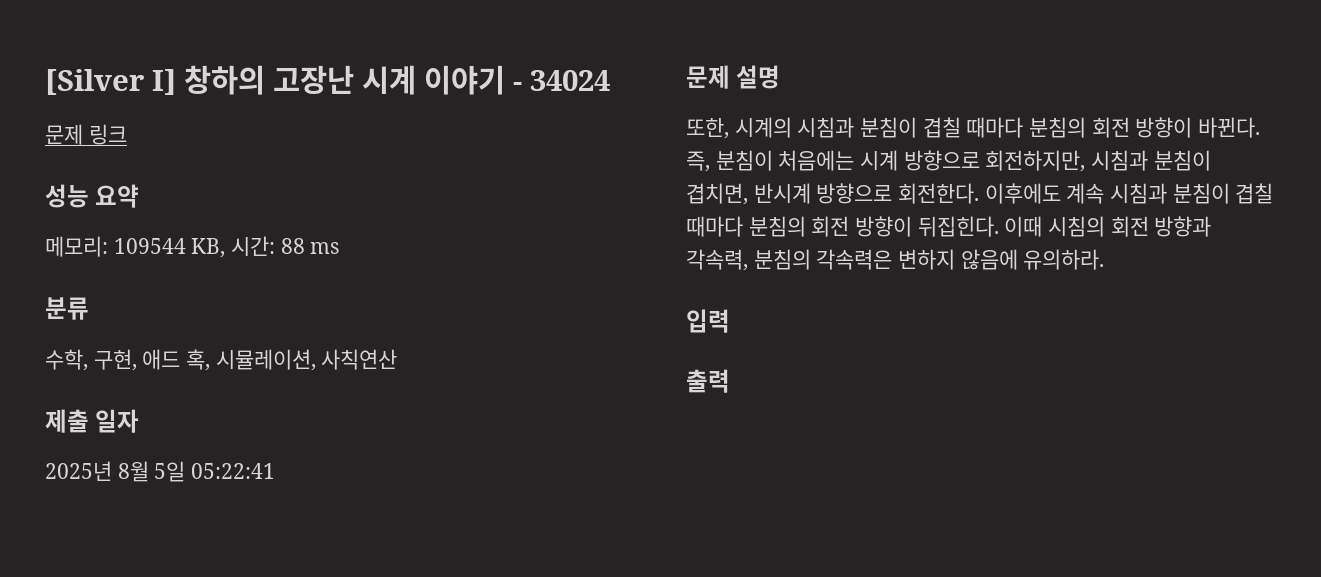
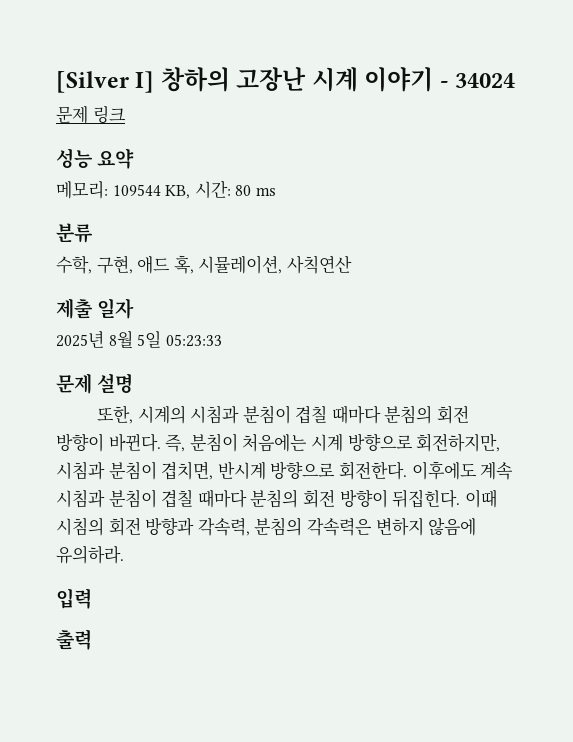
[280,238,305,254] 88 -> [235,185,252,196] 80
[191,463,276,479] 05:22:41 -> [165,334,222,347] 05:23:33

